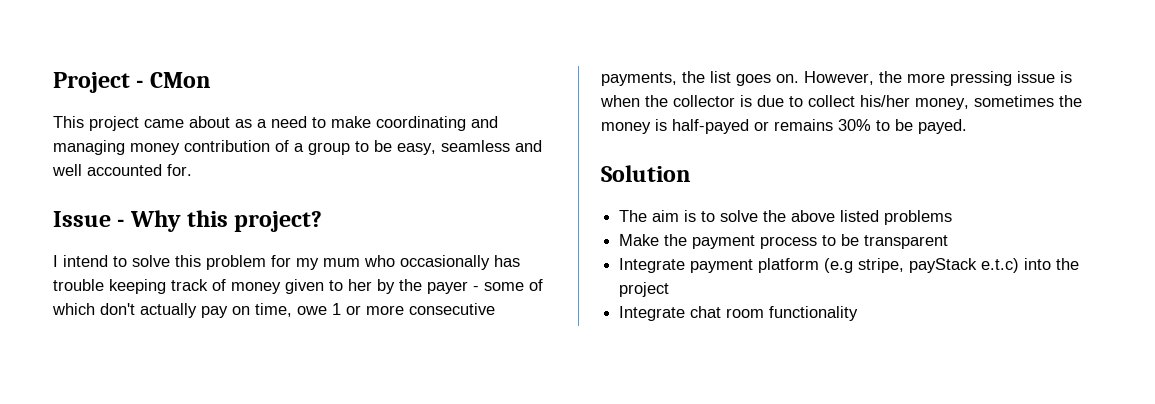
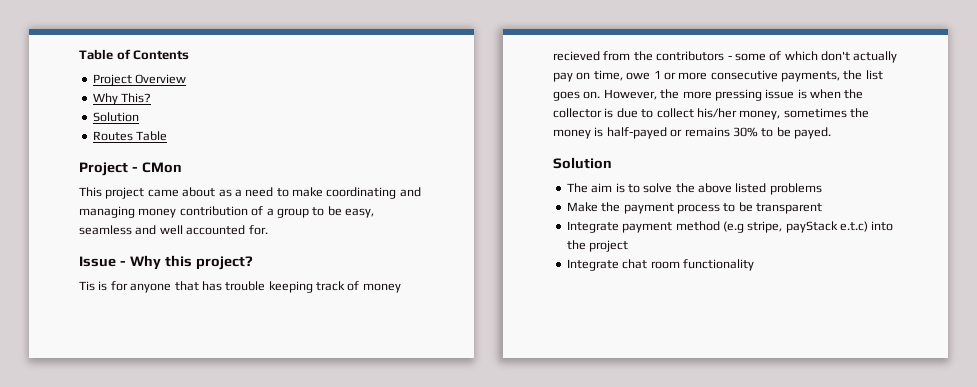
(53, 82) none -> [79,49,190,60] [92,74,187,86] [92,93,152,105] [92,112,139,122] [92,131,168,141] Table of Contents // Project Overview // Why This? // Solution // Routes Table //
[53,255,490,270] I intend to solve this problem for my mum who occasionally -> [79,281,199,293] Tis is for anyone that
[285,279,468,294] given to her by the payer -> [553,51,725,61] recieved from the contributors
[758,258,820,273] platform -> [675,221,720,231] method

